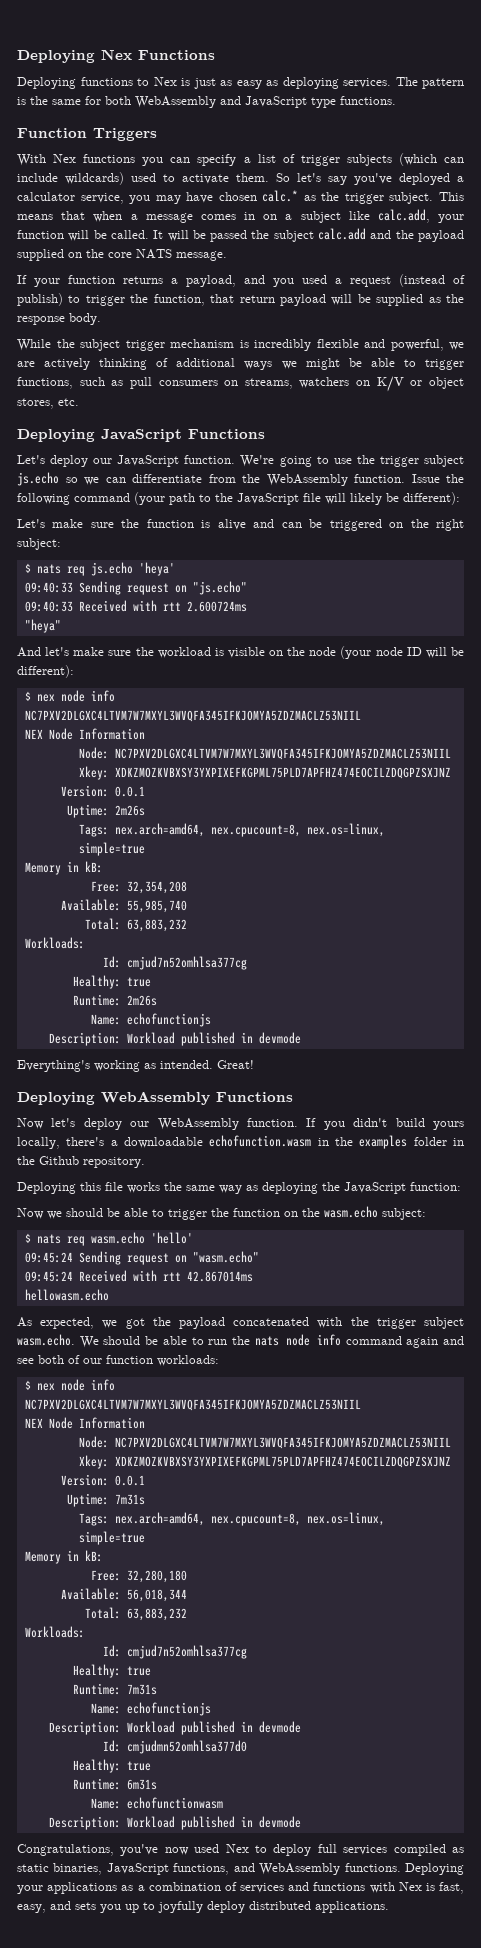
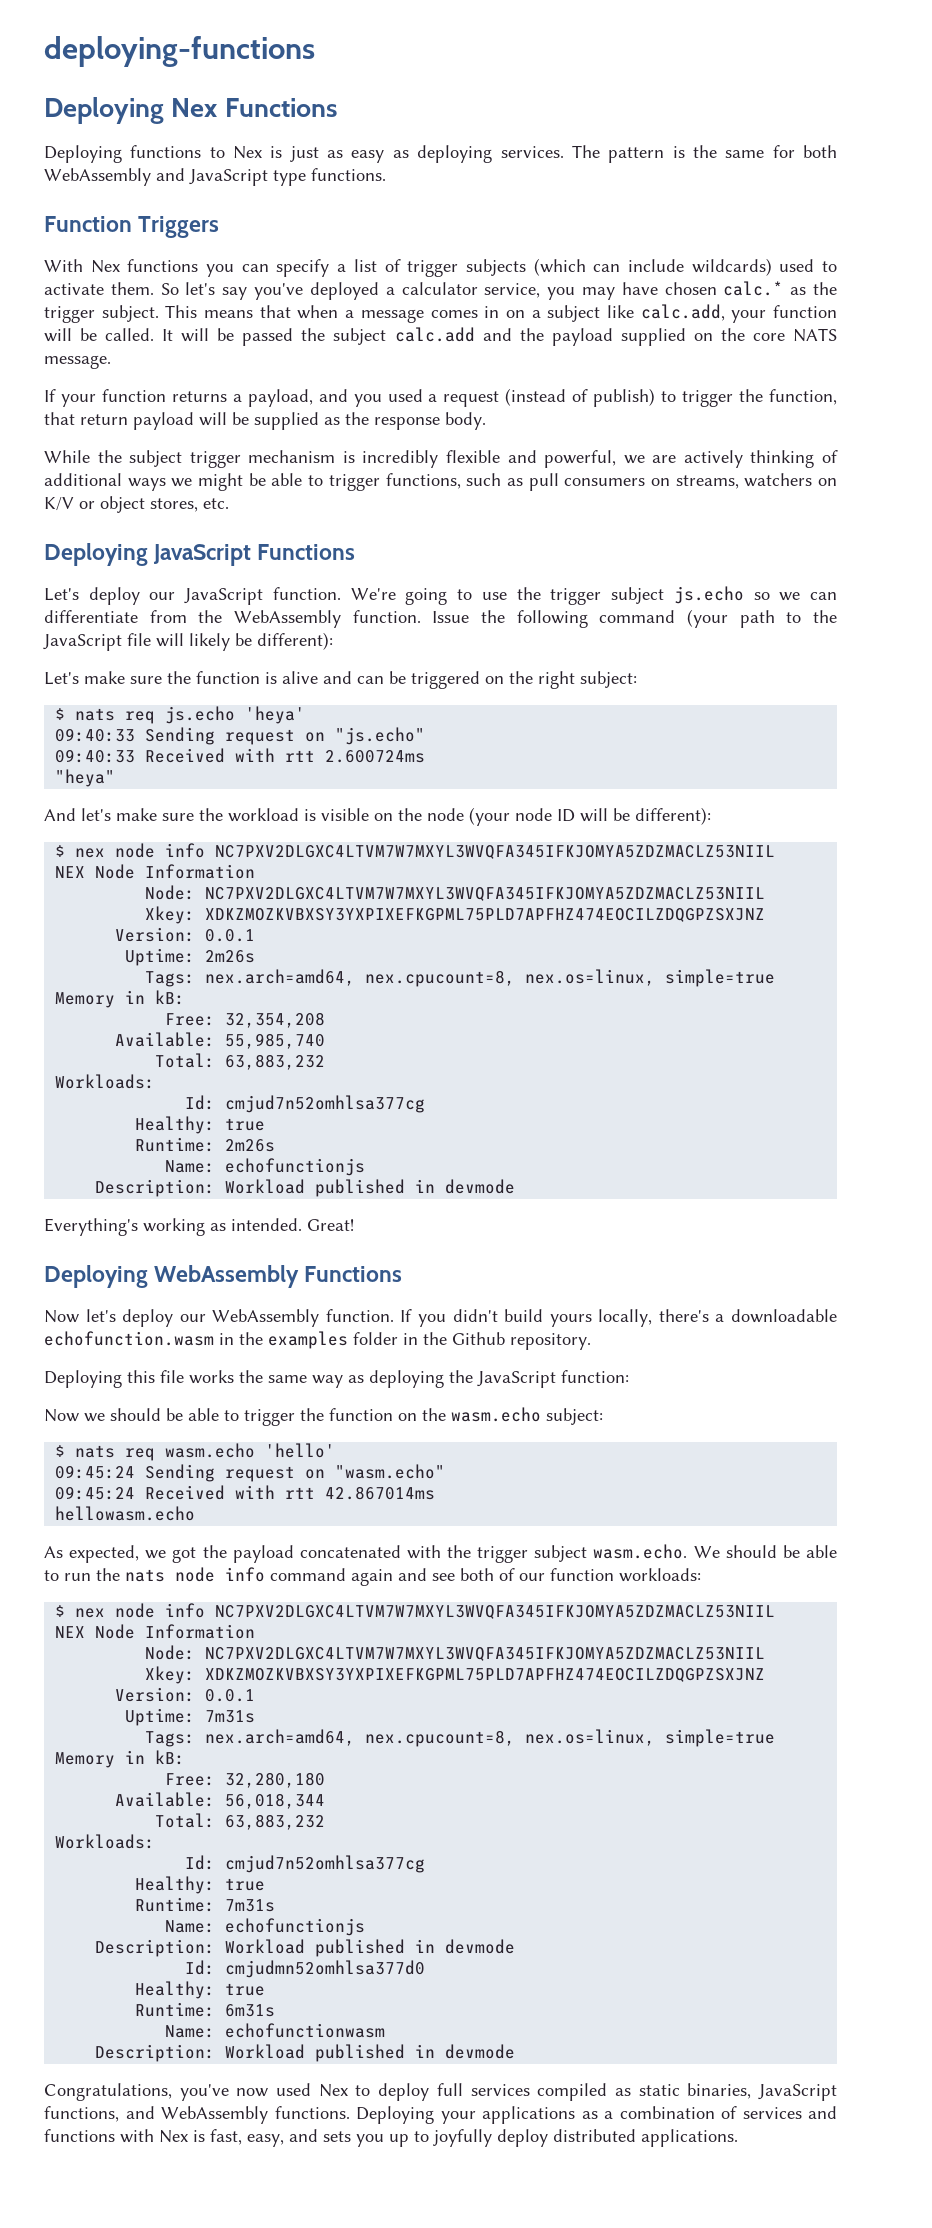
(17, 56) none -> [44,36,315,67] deploying-functions //

